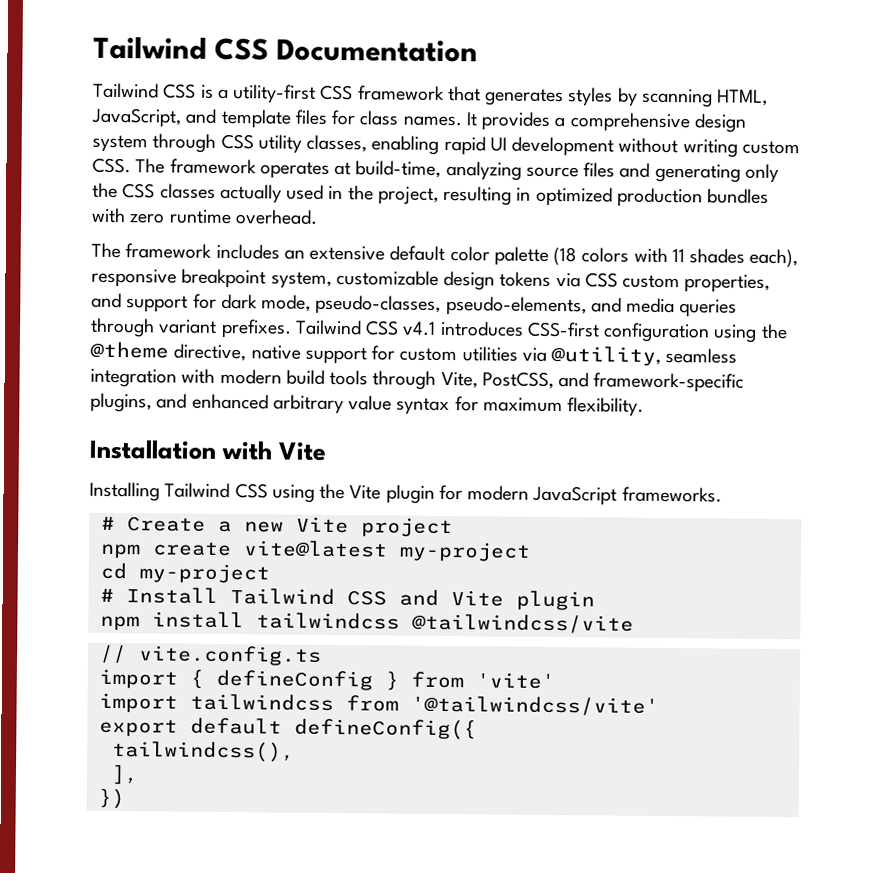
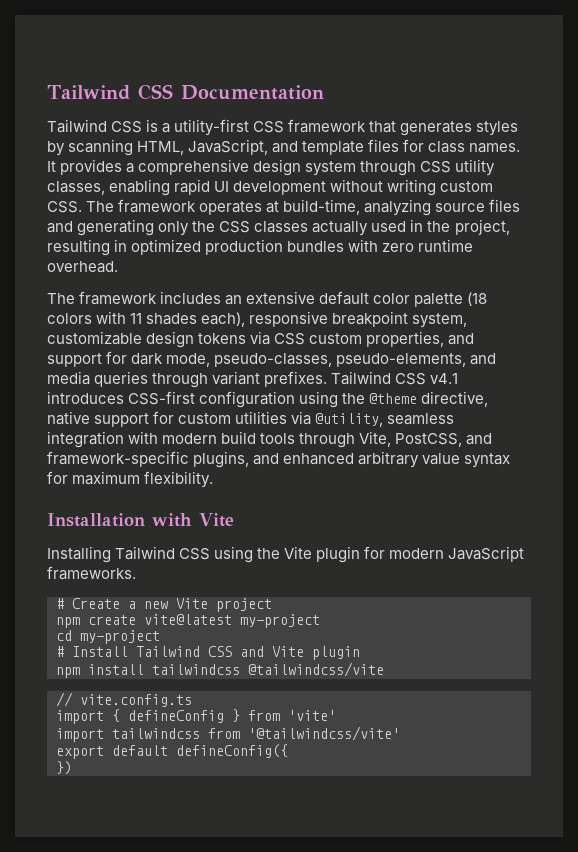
[111,740,295,763] [110,764,139,785] // tailwindcss(), // ], -> (288, 751) none

